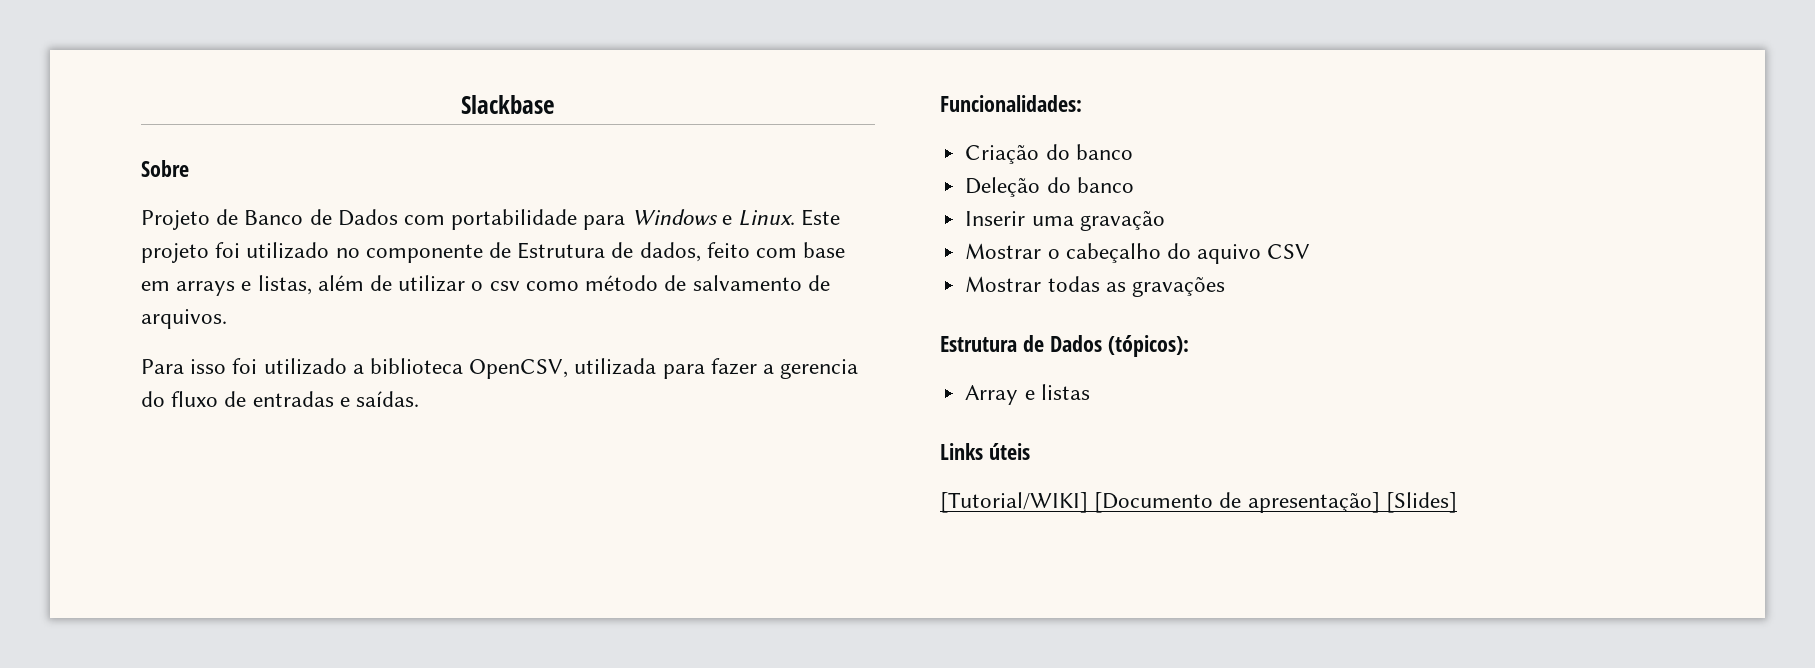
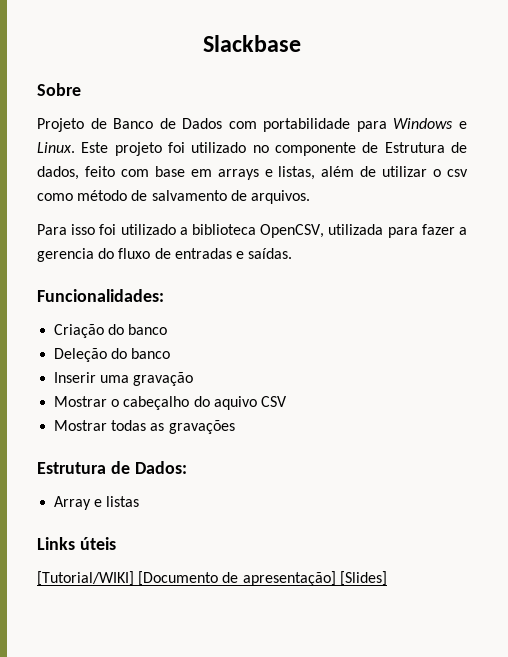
[1049,335,1189,357] Dados (tópicos): -> [134,461,187,474] Dados:

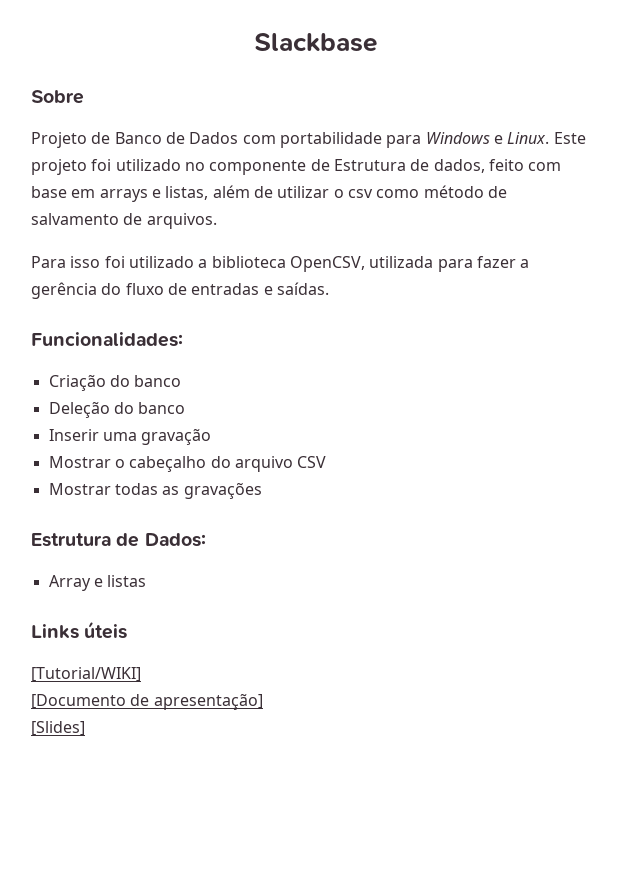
[37,248,94,262] gerencia -> [31,282,97,299] gerência
[213,396,257,410] aquivo -> [234,456,293,472] arquivo
(134, 578) none -> (141, 674) //
(336, 578) none -> (263, 701) //

